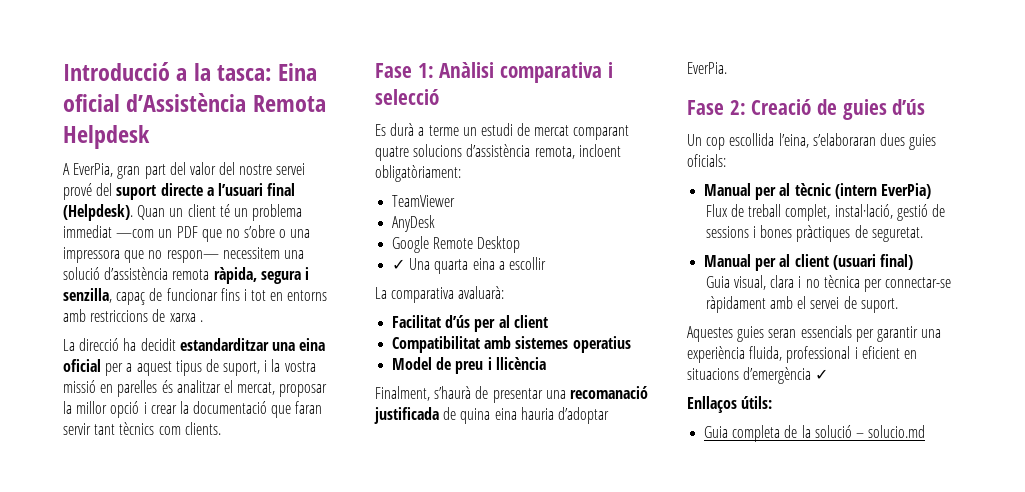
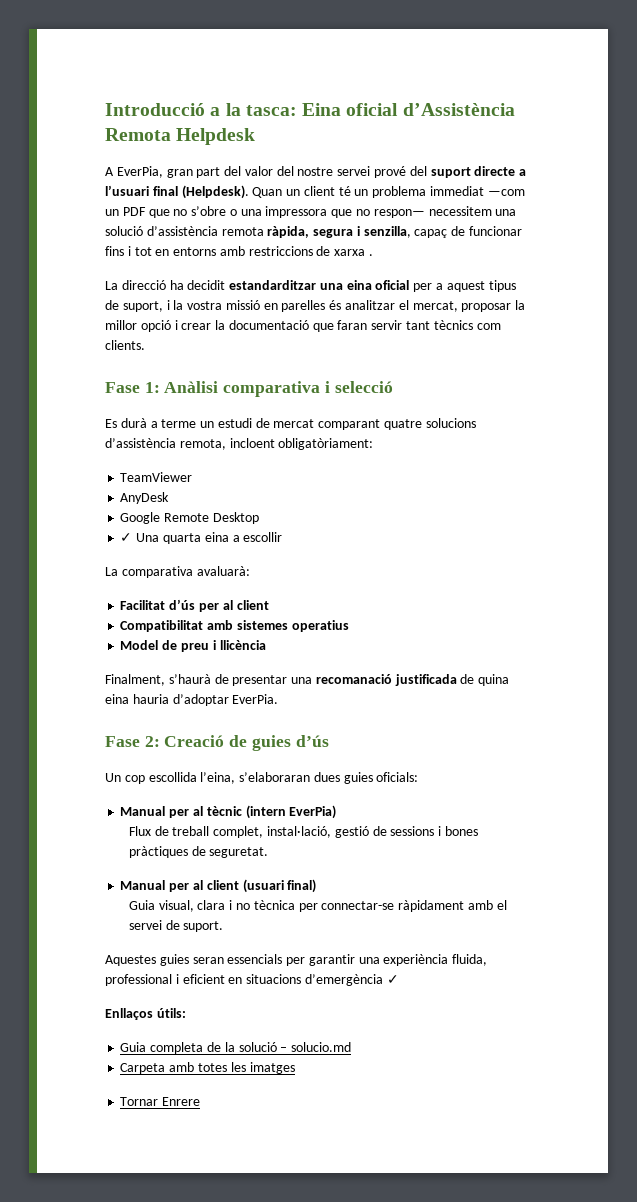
(926, 431) none -> [120,1062,295,1074] [120,1097,201,1106] // Carpeta amb totes les imatges // Tornar Enrere

